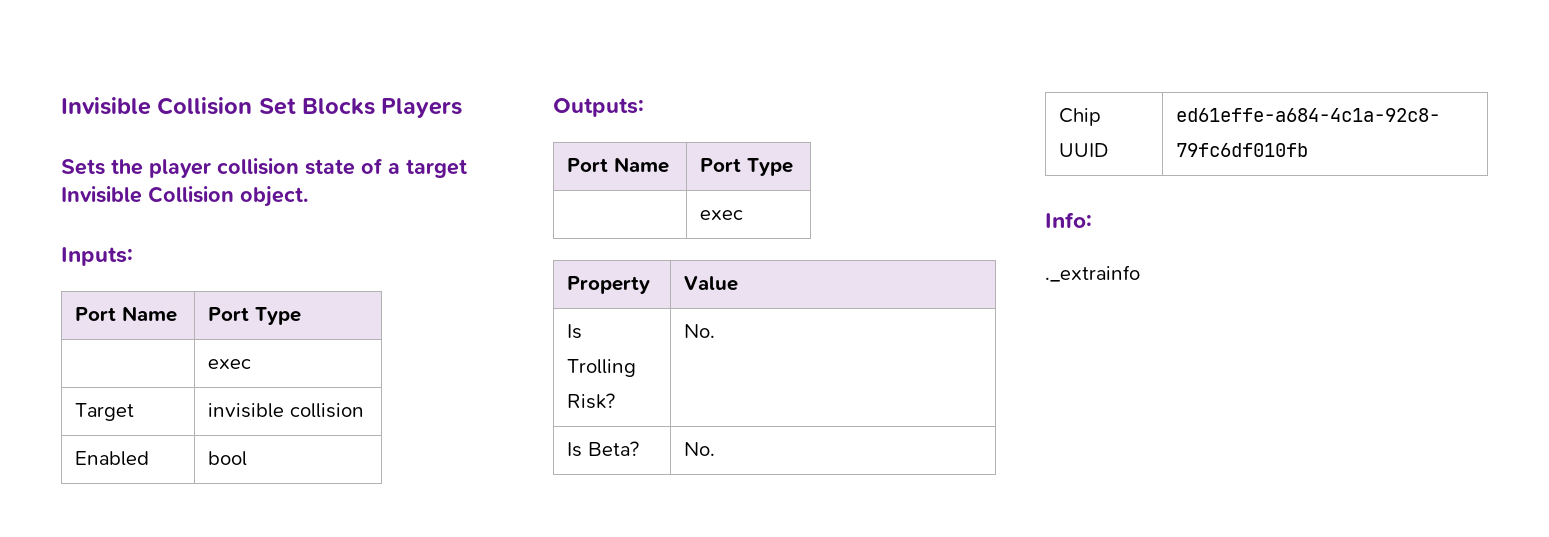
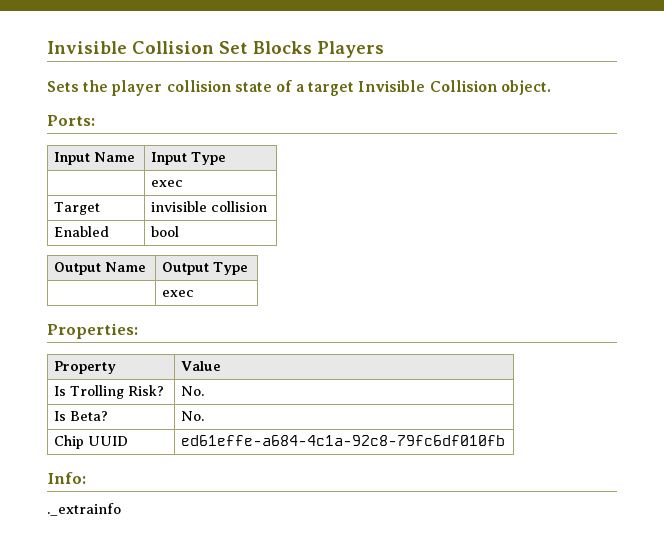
[61,247,133,266] [75,306,178,322] [208,307,250,321] Inputs: // Port Name | Port -> [47,115,95,126] [54,152,136,165] [151,152,188,165] Ports: // Input Name | Input
[553,98,644,117] [567,157,670,173] [700,158,794,176] [700,210,744,220] // Outputs: // Port Name | Port Type // | exec -> [54,262,147,275] [162,262,249,275] [162,290,195,297] [47,323,138,339] // Output Name | Output Type // | exec // Properties:

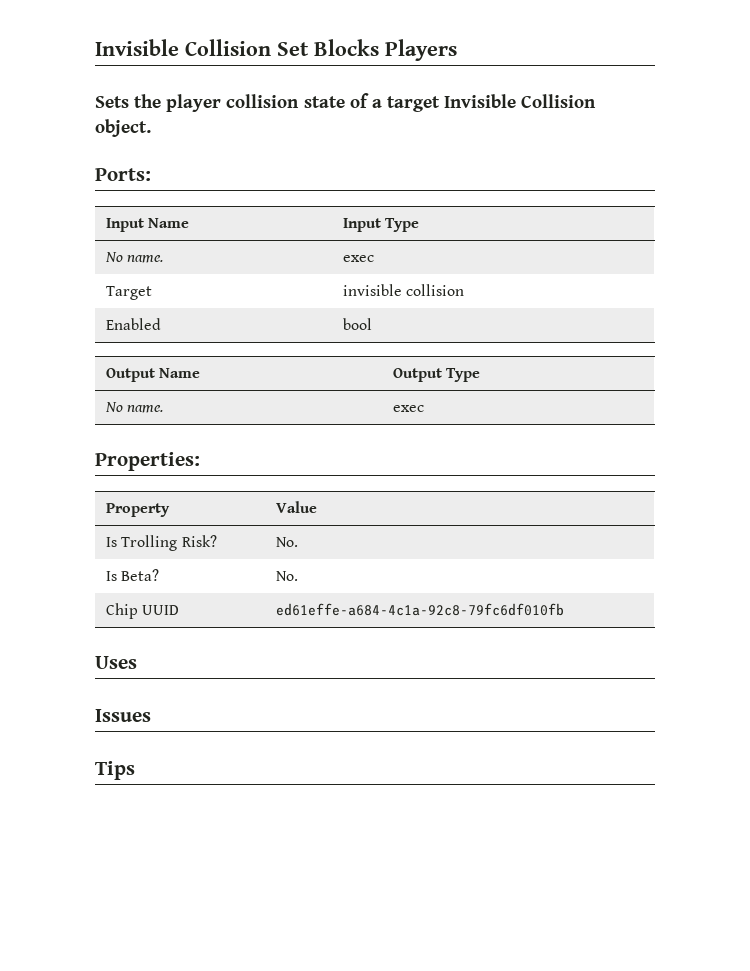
(227, 158) none -> [105,252,164,263] No name.
(249, 268) none -> [105,402,164,413] No name.
[47,472,86,484] [47,503,121,516] Info: // ._extrainfo -> [95,656,137,669] [95,709,151,722] [95,761,135,780] Uses // Issues // Tips

